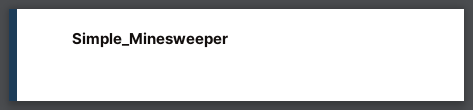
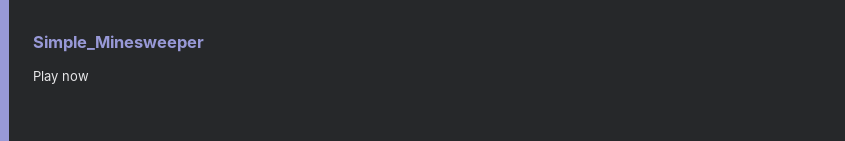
(228, 40) none -> [33,71,89,84] // Play now

